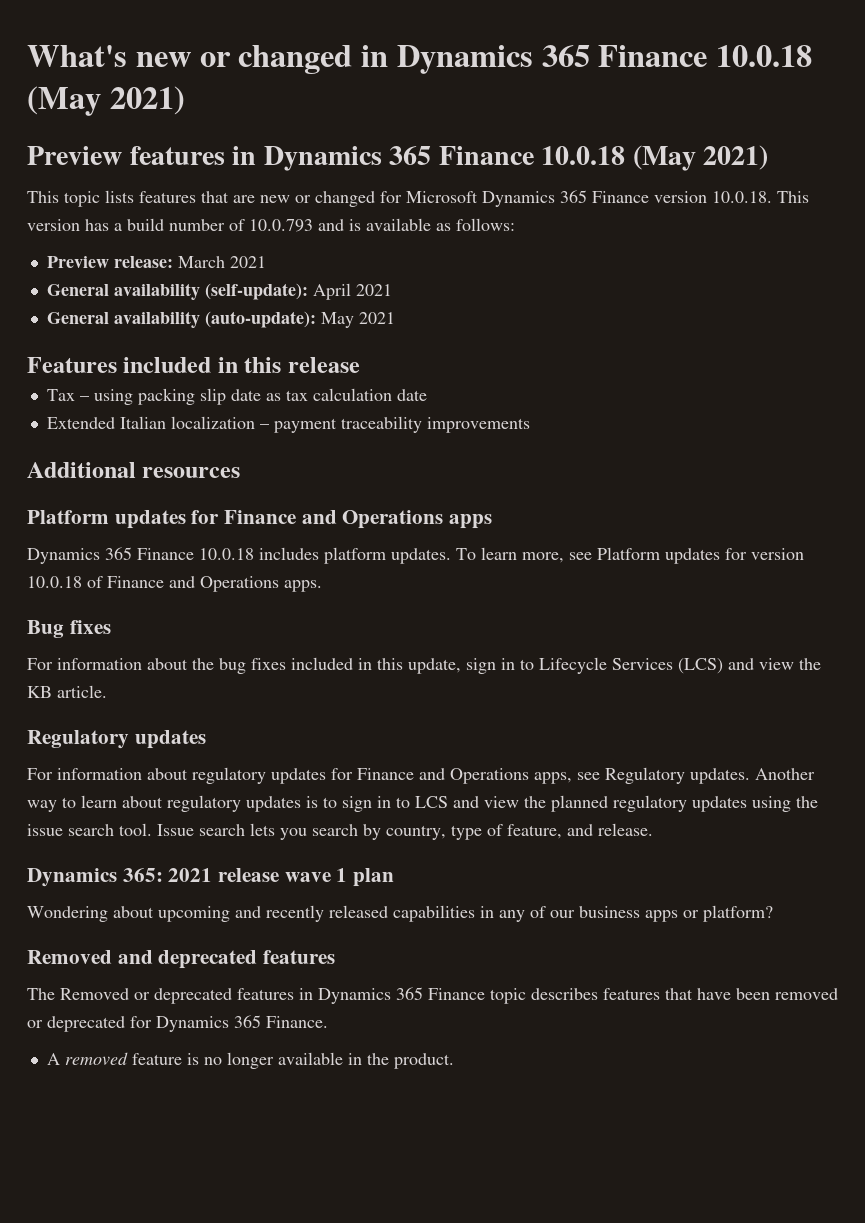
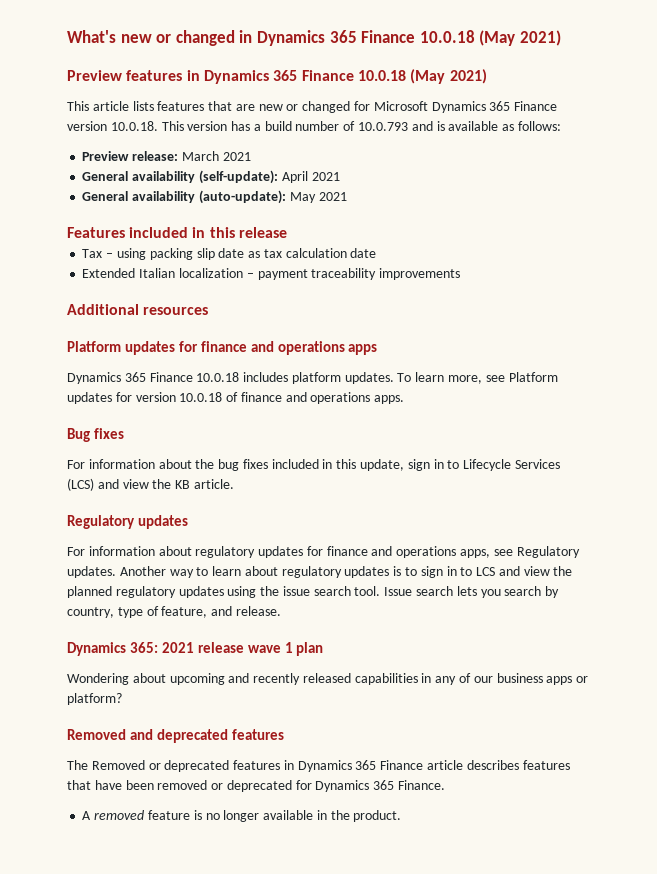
[64,191,100,207] topic -> [92,101,129,111] article
[224,510,444,529] Finance and Operations -> [200,341,345,355] finance and operations
[107,576,279,592] Finance and Operations -> [240,392,371,404] finance and operations
[357,768,529,784] Finance and Operations -> [326,546,457,558] finance and operations
[490,988,526,1004] topic -> [427,760,464,770] article

